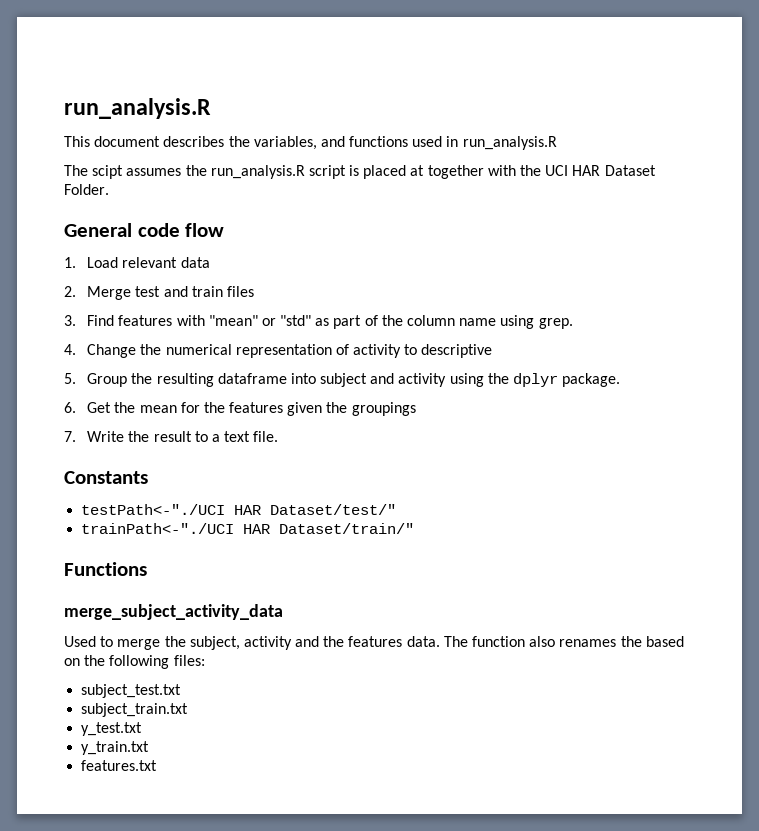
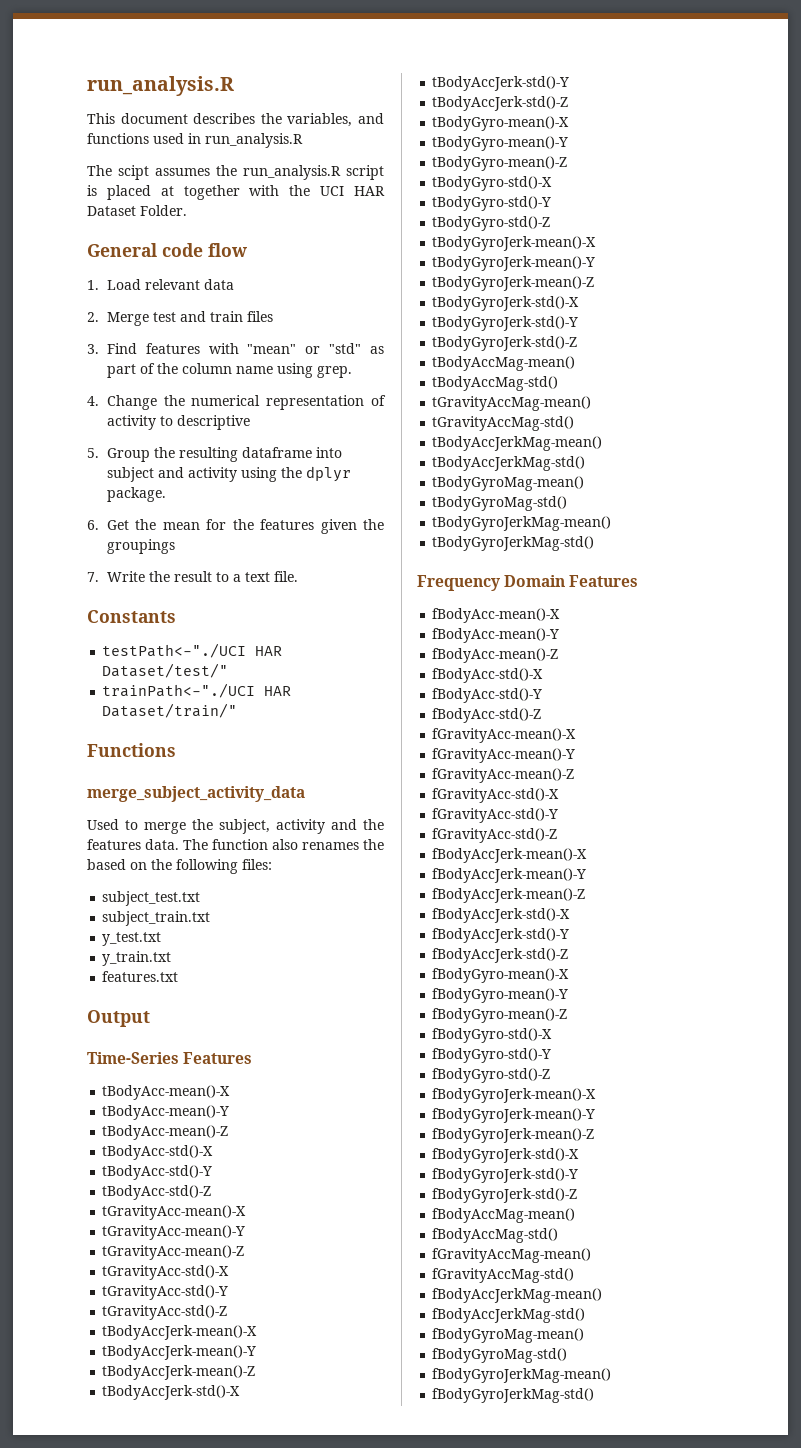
(158, 765) none -> [87,1010,150,1027] [87,1052,253,1064] [102,1085,231,1100] [102,1105,230,1120] [102,1125,229,1140] [102,1145,214,1160] [102,1165,213,1180] [102,1185,212,1200] [102,1205,247,1220] [102,1225,246,1240] [102,1245,245,1260] [102,1265,230,1280] [102,1285,229,1300] [102,1305,228,1320] [102,1325,258,1340] [102,1345,257,1360] [102,1365,256,1380] [102,1385,241,1400] [432,76,570,91] [432,96,569,111] [432,116,570,131] [432,136,569,151] [432,156,568,171] [432,176,553,191] [432,196,552,211] [432,216,551,231] [432,236,597,251] [432,256,596,271] [432,276,595,291] [432,296,580,311] [432,316,579,331] [432,336,578,351] [432,356,576,371] [432,376,559,391] [432,396,592,411] [432,416,575,431] [432,436,603,451] [432,456,586,471] [432,476,585,491] [432,496,568,511] [432,516,612,531] [432,536,595,551] [417,575,639,591] [432,608,561,623] [432,628,560,643] [432,648,559,663] [432,668,544,683] [432,688,543,703] [432,708,542,723] [432,728,577,743] [432,748,576,763] [432,768,575,783] [432,788,560,803] [432,808,559,823] [432,828,558,843] [432,848,588,863] [432,868,587,883] [432,888,586,903] [432,908,571,923] [432,928,570,943] [432,948,569,963] [432,968,570,983] [432,988,569,1003] [432,1008,568,1023] [432,1028,553,1043] [432,1048,552,1063] [432,1068,551,1083] [432,1088,597,1103] [432,1108,596,1123] [432,1128,595,1143] [432,1148,580,1163] [432,1168,579,1183] [432,1188,578,1203] [432,1208,576,1223] [432,1228,559,1243] [432,1248,592,1263] [432,1268,575,1283] [432,1288,603,1303] [432,1308,586,1323] [432,1328,585,1343] [432,1348,568,1363] [432,1368,612,1383] [432,1388,595,1403] // Output // Time-Series Features // tBodyAcc-mean()-X // tBodyAcc-mean()-Y // tBodyAcc-mean()-Z // tBodyAcc-std()-X // tBodyAcc-std()-Y // tBodyAcc-std()-Z // tGravityAcc-mean()-X // tGravityAcc-mean()-Y // tGravityAcc-mean()-Z // tGravityAcc-std()-X // tGravityAcc-std()-Y // tGravityAcc-std()-Z // tBodyAccJerk-mean()-X // tBodyAccJerk-mean()-Y // tBodyAccJerk-mean()-Z // tBodyAccJerk-std()-X // tBodyAccJerk-std()-Y // tBodyAccJerk-std()-Z // tBodyGyro-mean()-X // tBodyGyro-mean()-Y // tBodyGyro-mean()-Z // tBodyGyro-std()-X // tBodyGyro-std()-Y // tBodyGyro-std()-Z // tBodyGyroJerk-mean()-X // tBodyGyroJerk-mean()-Y // tBodyGyroJerk-mean()-Z // tBodyGyroJerk-std()-X // tBodyGyroJerk-std()-Y // tBodyGyroJerk-std()-Z // tBodyAccMag-mean() // tBodyAccMag-std() // tGravityAccMag-mean() // tGravityAccMag-std() // tBodyAccJerkMag-mean() // tBodyAccJerkMag-std() // tBodyGyroMag-mean() // tBodyGyroMag-std() // tBodyGyroJerkMag-mean() // tBodyGyroJerkMag-std() // Frequency Domain Features // fBodyAcc-mean()-X // fBodyAcc-mean()-Y // fBodyAcc-mean()-Z // fBodyAcc-std()-X // fBodyAcc-std()-Y // fBodyAcc-std()-Z // fGravityAcc-mean()-X // fGravityAcc-mean()-Y // fGravityAcc-mean()-Z // fGravityAcc-std()-X // fGravityAcc-std()-Y // fGravityAcc-std()-Z // fBodyAccJerk-mean()-X // fBodyAccJerk-mean()-Y // fBodyAccJerk-mean()-Z // fBodyAccJerk-std()-X // fBodyAccJerk-std()-Y // fBodyAccJerk-std()-Z // fBodyGyro-mean()-X // fBodyGyro-mean()-Y // fBodyGyro-mean()-Z // fBodyGyro-std()-X // fBodyGyro-std()-Y // fBodyGyro-std()-Z // fBodyGyroJerk-mean()-X // fBodyGyroJerk-mean()-Y // fBodyGyroJerk-mean()-Z // fBodyGyroJerk-std()-X // fBodyGyroJerk-std()-Y // fBodyGyroJerk-std()-Z // fBodyAccMag-mean() // fBodyAccMag-std() // fGravityAccMag-mean() // fGravityAccMag-std() // fBodyAccJerkMag-mean() // fBodyAccJerkMag-std() // fBodyGyroMag-mean() // fBodyGyroMag-std() // fBodyGyroJerkMag-mean() // fBodyGyroJerkMag-std()

